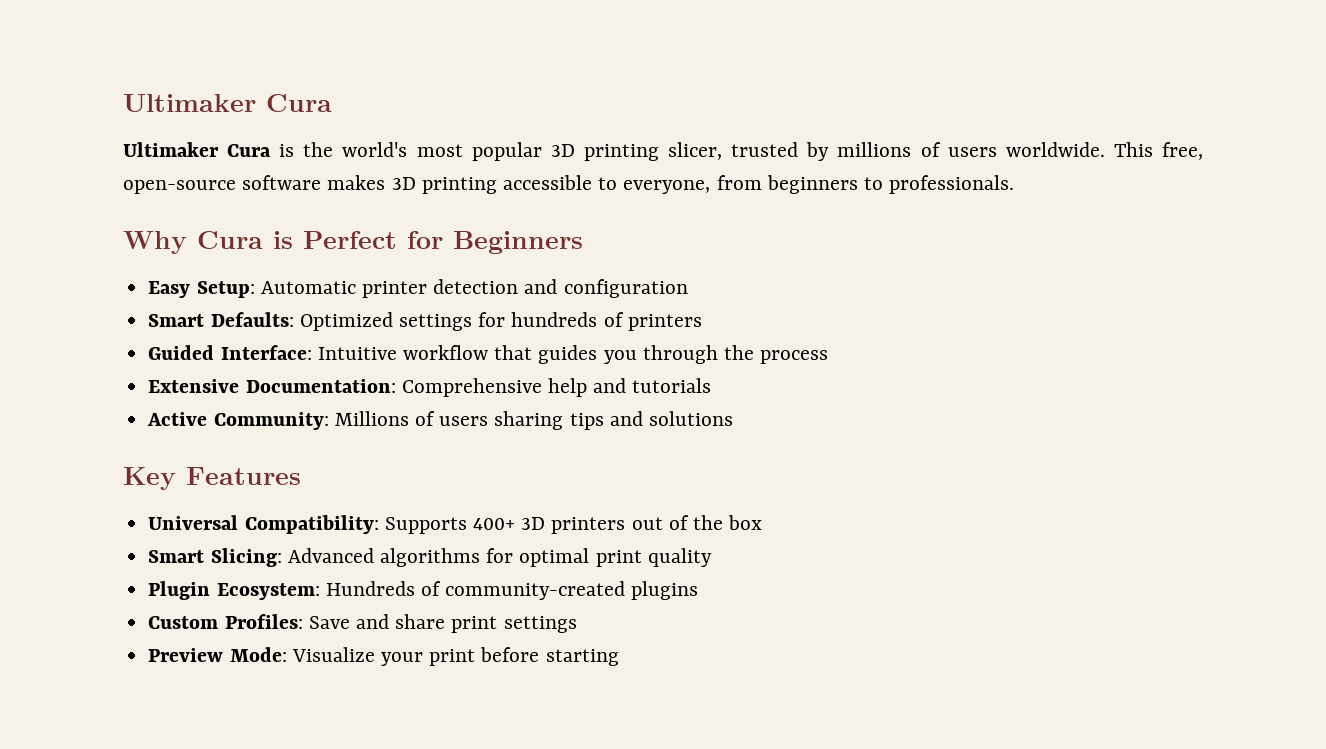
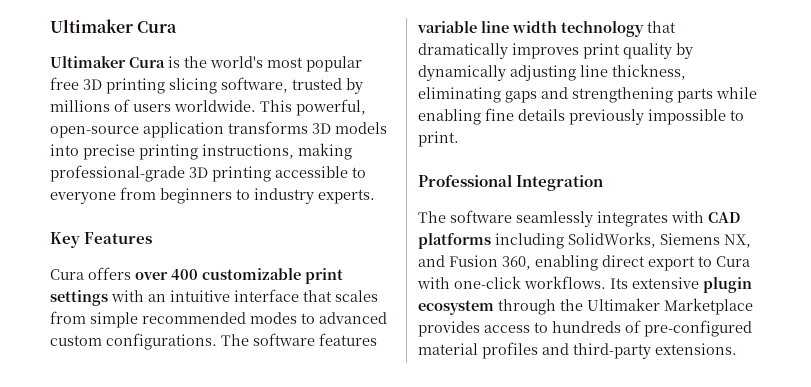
[550,142,723,161] 3D printing slicer, -> [50,77,288,94] free 3D printing slicing software,
[1162,142,1203,160] [123,175,386,194] free, open-source software makes -> [296,99,366,116] [50,121,387,138] [50,143,352,160] [50,165,185,182] powerful, open-source application transforms 3D models into precise printing instructions, making professional-grade
[623,180,711,194] everyone, -> [50,192,116,204] everyone
[889,175,1015,194] [123,231,583,254] [148,279,688,298] [148,312,702,331] [148,345,829,364] [148,378,712,397] [147,411,733,430] [123,467,301,490] [148,515,763,534] [148,548,712,567] [148,581,699,600] [148,614,577,633] [148,647,619,666] professionals. // Why Cura is Perfect for Beginners // Easy Setup: Automatic printer detection and configuration // Smart Defaults: Optimized settings for hundreds of printers // Guided Interface: Intuitive workflow that guides you through the process // Extensive Documentation: Comprehensive help and tutorials // Active Community: Millions of users sharing tips and solutions // Key Features // Universal Compatibility: Supports 400+ 3D printers out of the box // Smart Slicing: Advanced algorithms for optimal print quality // Plugin Ecosystem: Hundreds of community-created plugins // Custom Profiles: Save and share print settings // Preview Mode: Visualize your print before starting -> [254,188,375,204] [50,232,153,248] [50,267,343,284] [50,289,378,306] [50,311,387,328] [50,333,377,350] [417,21,676,37] [418,43,693,59] [418,64,686,81] [418,87,757,103] [418,108,744,125] [418,131,459,147] [418,174,604,191] [418,210,740,227] [418,232,751,249] [418,255,750,271] [417,276,752,293] [418,298,753,315] [418,320,752,337] [418,342,737,359] industry experts. // Key Features // Cura offers over 400 customizable print settings with an intuitive interface that scales from simple recommended modes to advanced custom configurations. The software features variable line width technology that dramatically improves print quality by dynamically adjusting line thickness, eliminating gaps and strengthening parts while enabling fine details previously impossible to print. // Professional Integration // The software seamlessly integrates with CAD platforms including SolidWorks, Siemens NX, and Fusion 360, enabling direct export to Cura with one-click workflows. Its extensive plugin ecosystem through the Ultimaker Marketplace provides access to hundreds of pre-configured material profiles and third-party extensions.

